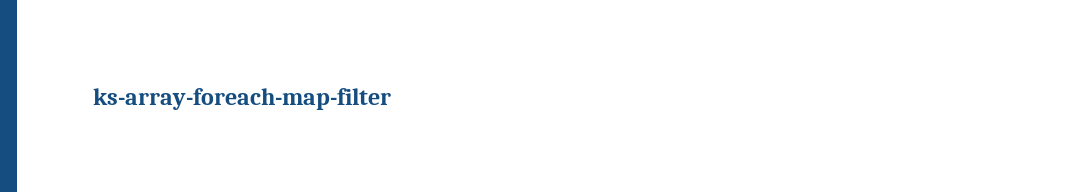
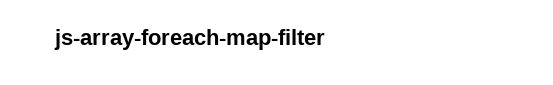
[93,88,391,110] ks-array-foreach-map-filter -> [54,29,325,50] js-array-foreach-map-filter

